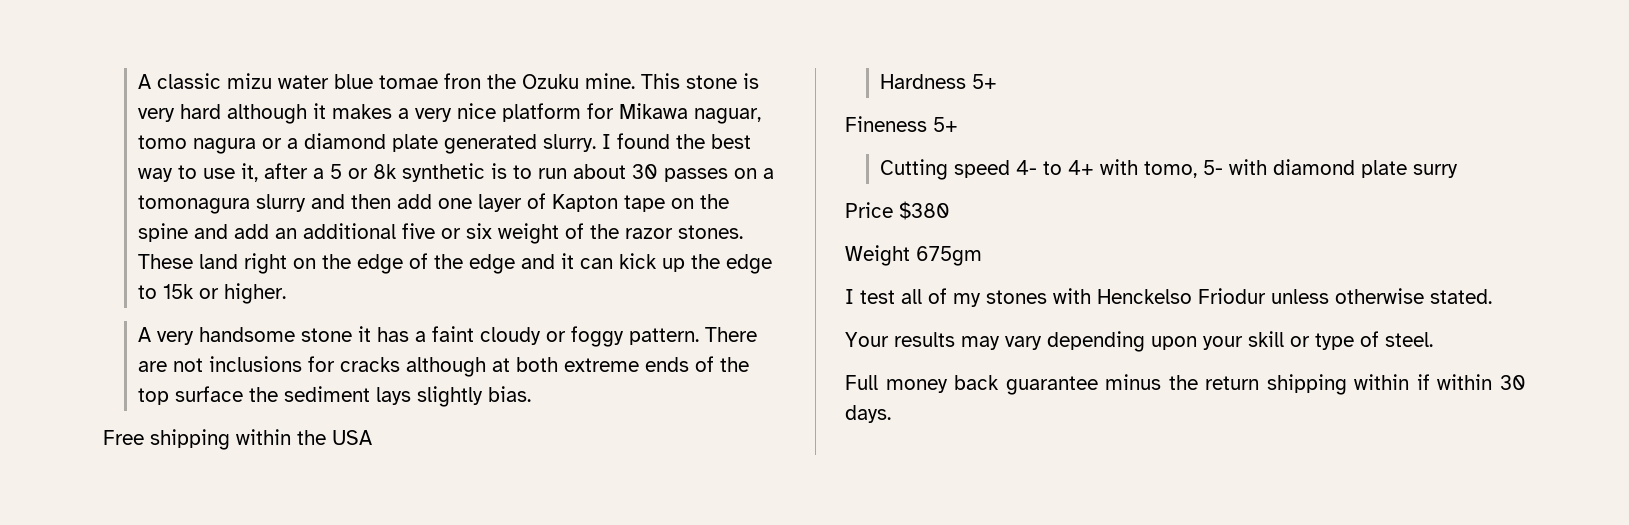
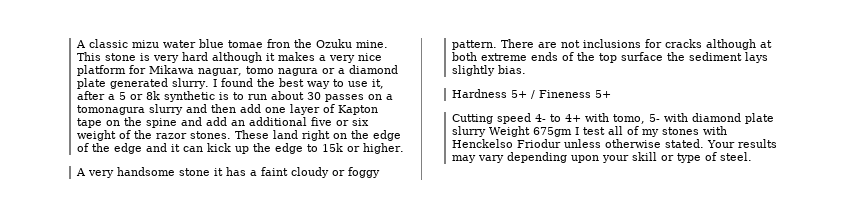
[103,429,372,450] // Free shipping within the USA -> (526, 69) none
(998, 81) // -> [530,90,535,99] /
[1413,164,1459,178] [845,201,950,220] surry // Price $380 // -> [451,126,486,137] slurry
(982, 256) // -> (572, 132) none
(1492, 296) // -> (704, 143) none
[845,374,1526,395] [845,405,891,423] // Full money back guarantee minus the return shipping within if within 30 days. -> (752, 156) none

